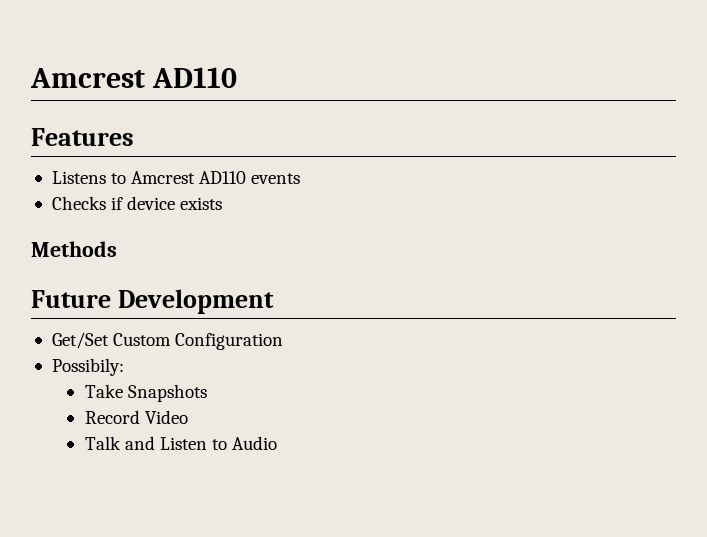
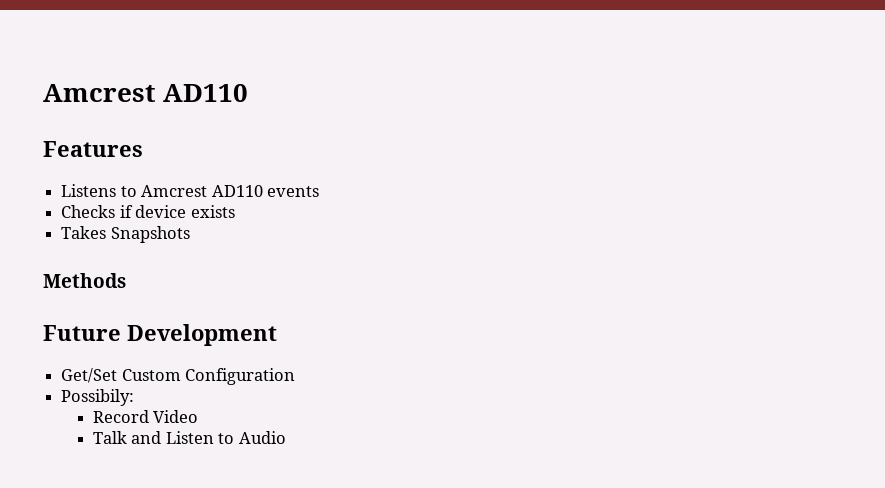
(223, 203) none -> [61,226,190,243] // Takes Snapshots
[84,384,207,402] // Take Snapshots -> (135, 397) none

